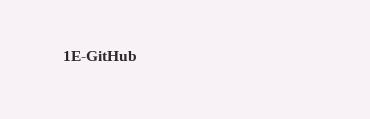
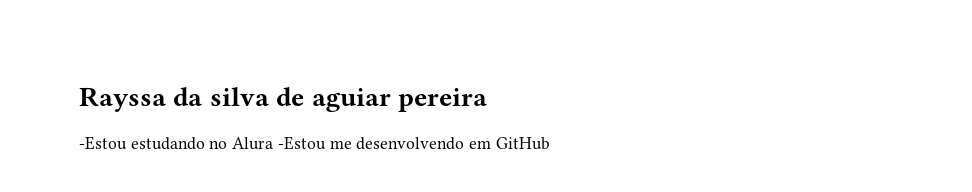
[63,51,137,61] 1E-GitHub -> [79,87,488,112] [79,136,550,150] Rayssa da silva de aguiar pereira // -Estou estudando no Alura -Estou me desenvolvendo em GitHub

